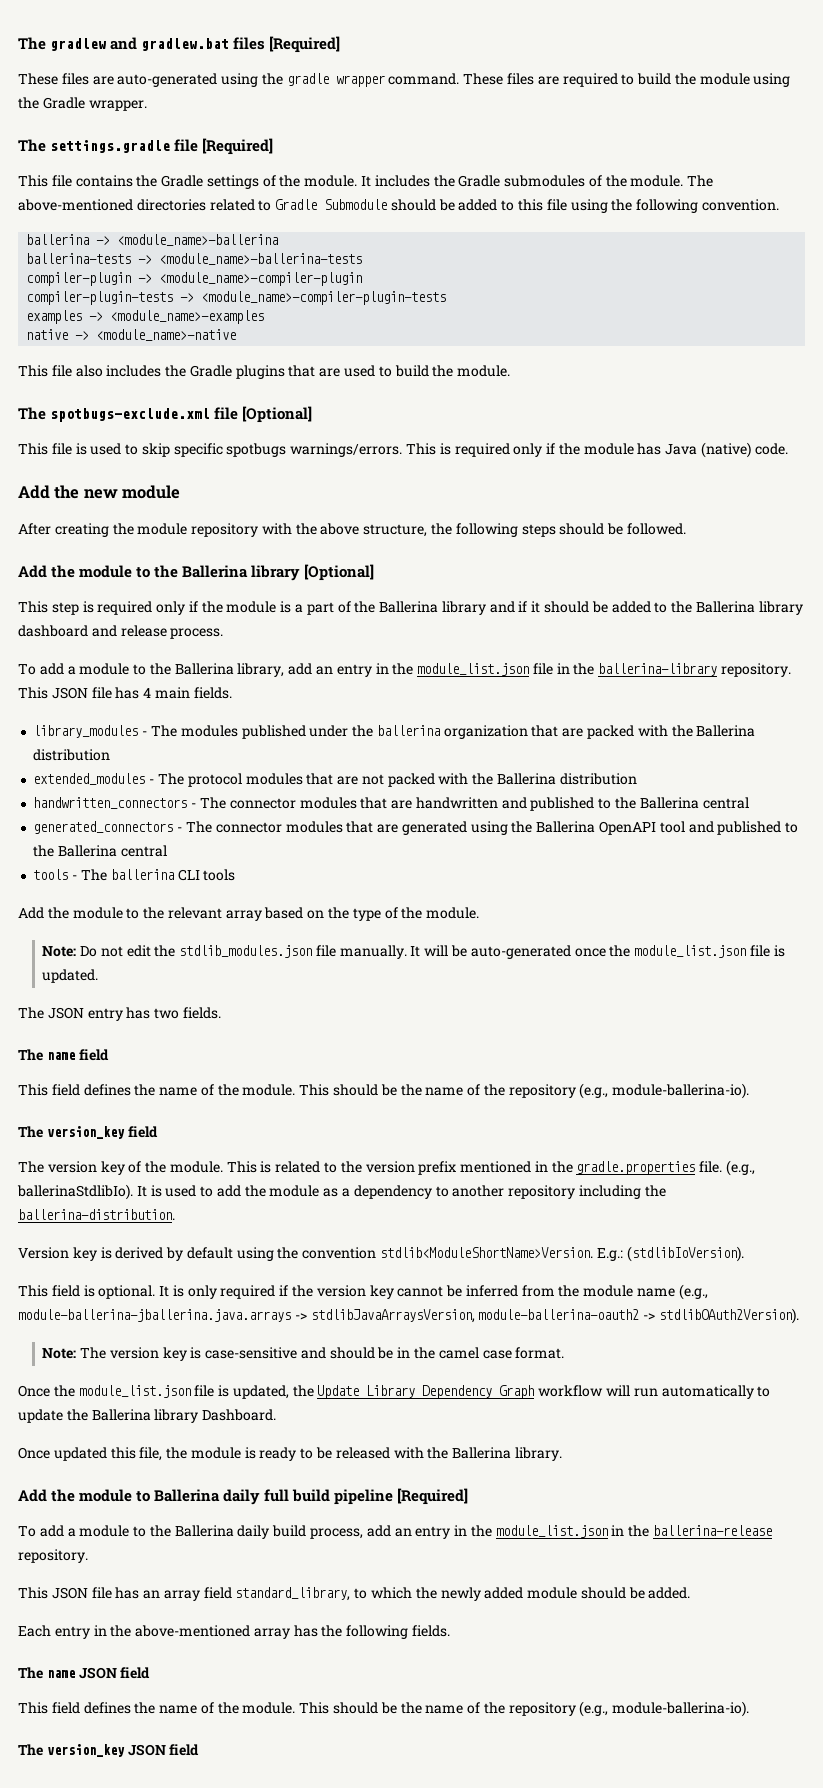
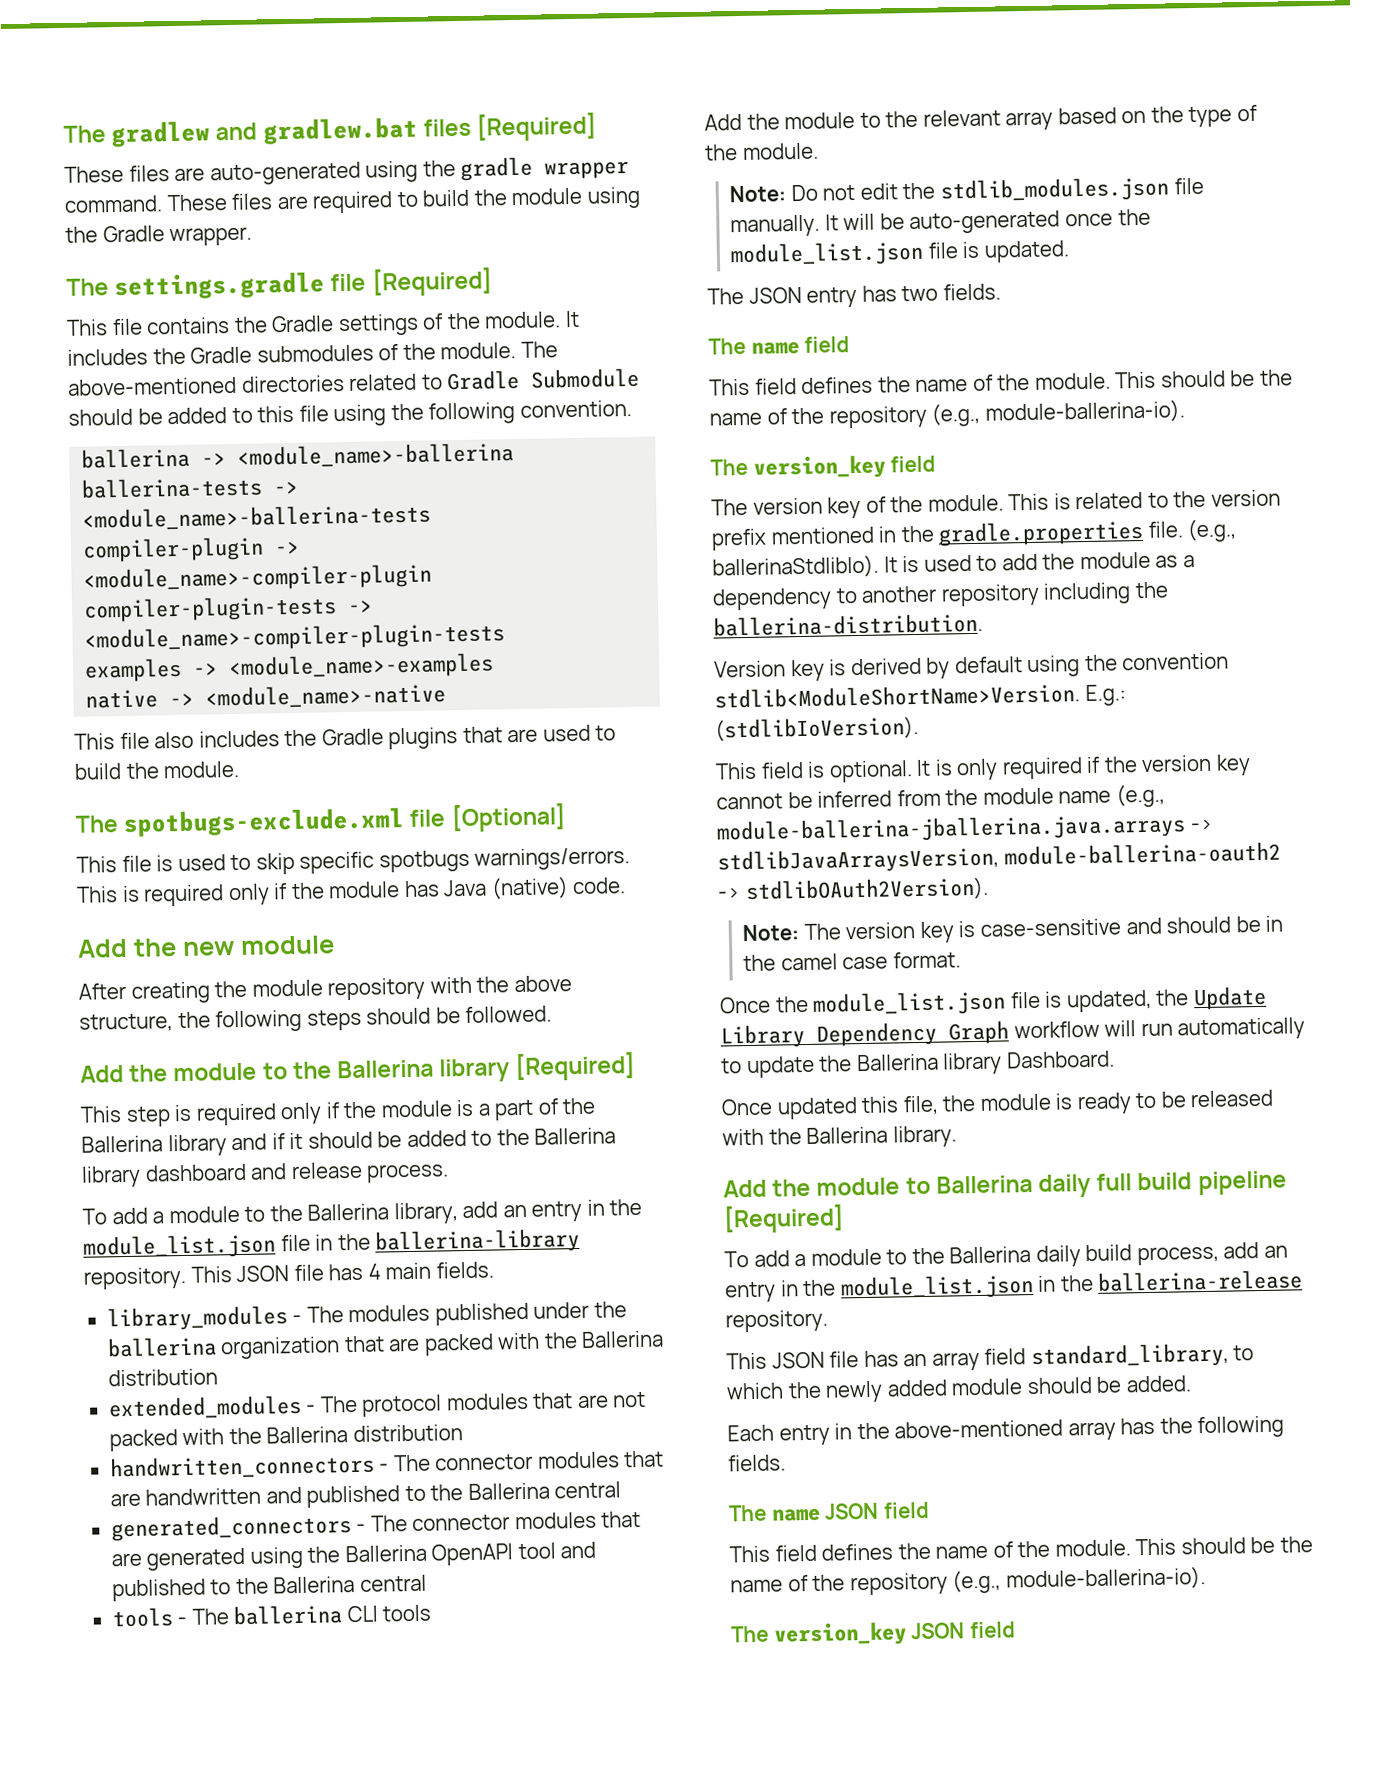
[304,564,375,581] [Optional] -> [514,1051,637,1082] [Required]

